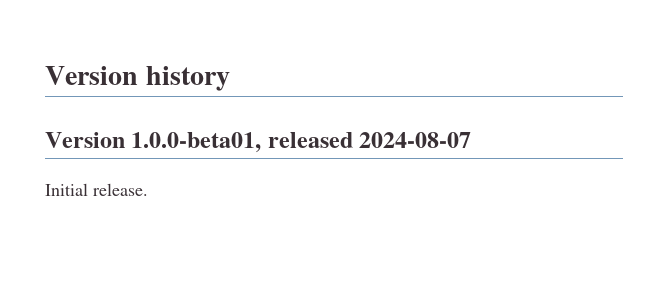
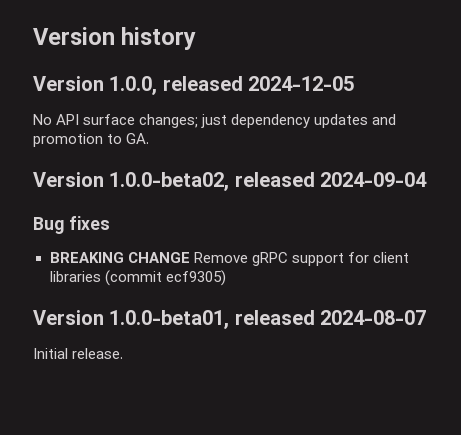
(230, 78) none -> [33,76,355,95] [33,114,397,128] [33,133,150,147] [33,172,428,191] [33,216,110,234] [49,252,409,266] [49,270,226,286] // Version 1.0.0, released 2024-12-05 // No API surface changes; just dependency updates and promotion to GA. // Version 1.0.0-beta02, released 2024-09-04 // Bug fixes // BREAKING CHANGE Remove gRPC support for client libraries (commit ecf9305)

